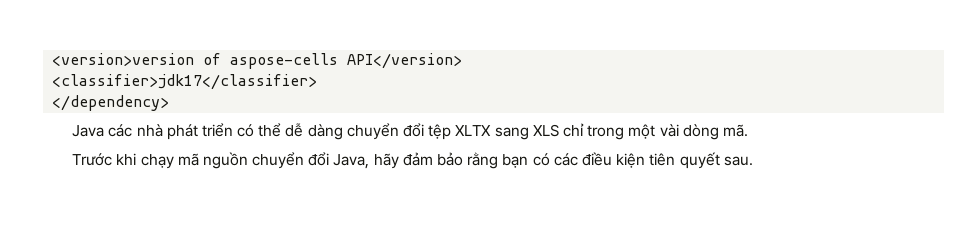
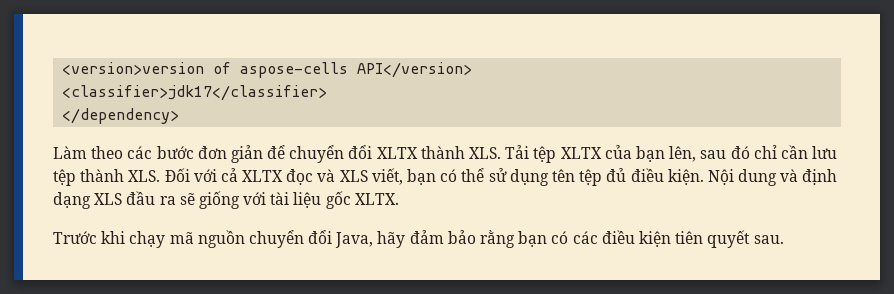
[72,123,748,140] Java các nhà phát triển có thể dễ dàng chuyển đổi tệp XLTX sang XLS chỉ trong một vài dòng mã. -> [53,145,838,163] [53,168,838,186] [53,191,399,209] Làm theo các bước đơn giản để chuyển đổi XLTX thành XLS. Tải tệp XLTX của bạn lên, sau đó chỉ cần lưu tệp thành XLS. Đối với cả XLTX đọc và XLS viết, bạn có thể sử dụng tên tệp đủ điều kiện. Nội dung và định dạng XLS đầu ra sẽ giống với tài liệu gốc XLTX.

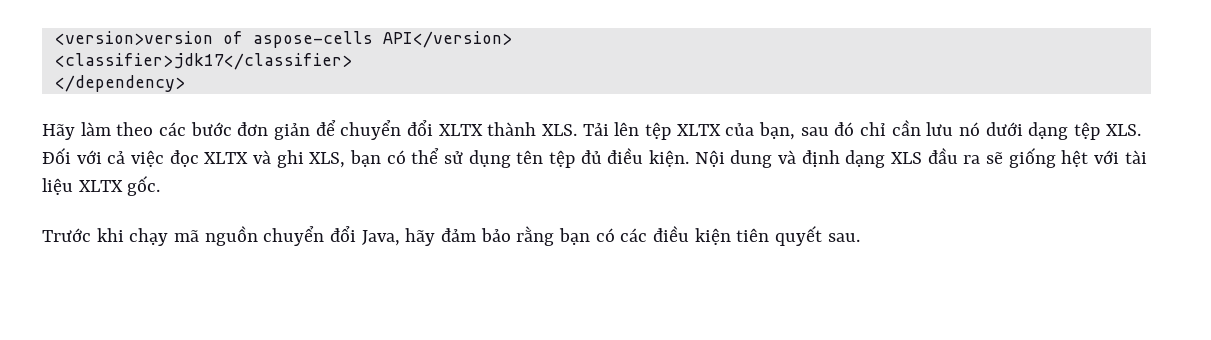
[53,146,87,159] Làm -> [42,122,111,140] Hãy làm
(530, 152) none -> [614,122,640,136] lên
[635,146,697,162] bạn lên, -> [759,122,796,140] bạn,
[53,168,403,186] tệp thành XLS. Đối với cả XLTX đọc và XLS viết, -> [959,122,1141,140] [42,148,346,168] nó dưới dạng tệp XLS. Đối với cả việc đọc XLTX và ghi XLS,
(240, 200) none -> [1061,150,1089,167] hệt
[325,191,399,209] gốc XLTX. -> [78,176,161,196] XLTX gốc.

